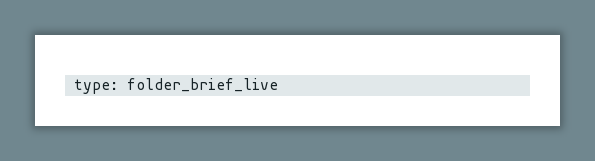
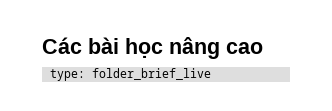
(74, 86) none -> [42,37,263,59] Các bài học nâng cao //

